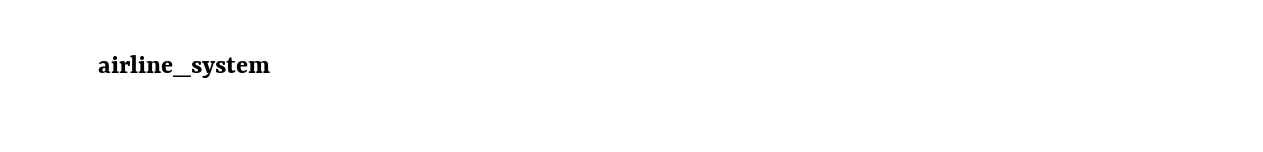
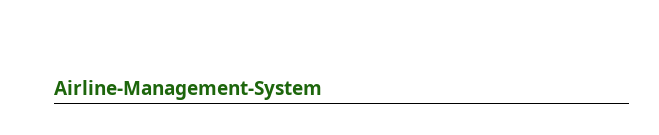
[98,55,270,78] airline_system -> [54,80,322,100] Airline-Management-System

